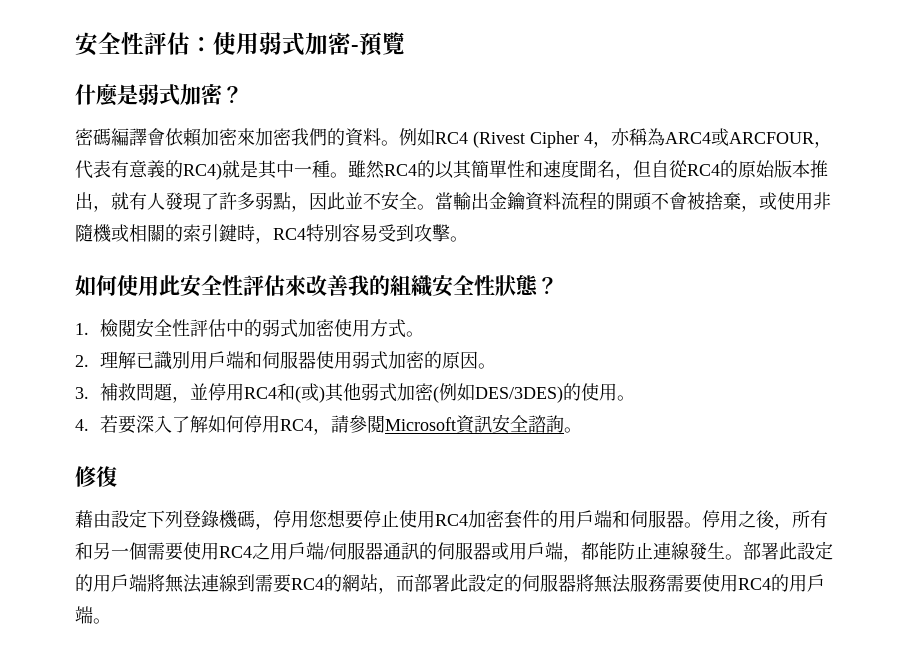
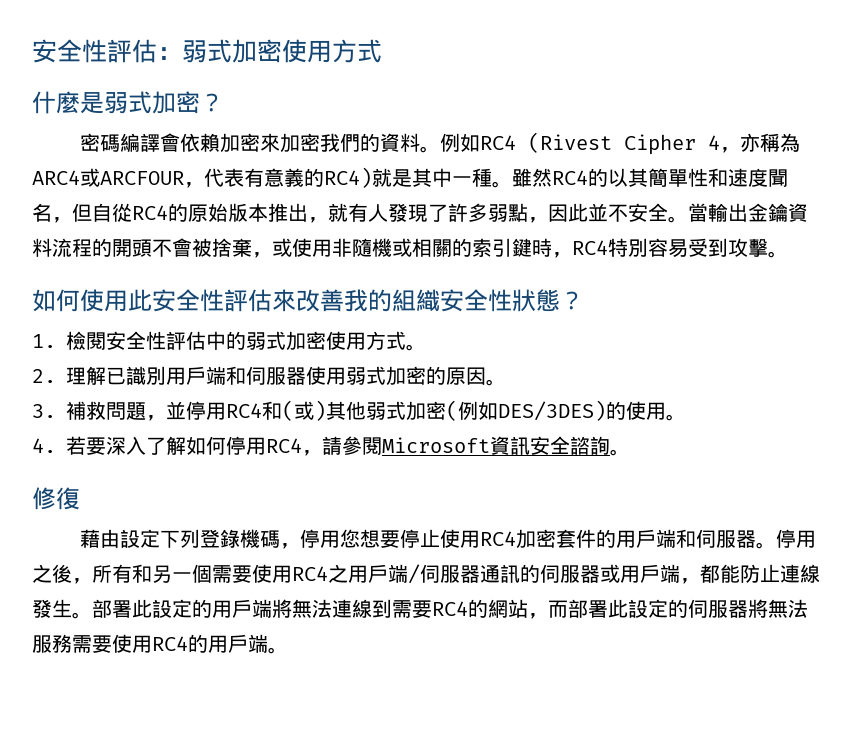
[213,32,405,56] 使用弱式加密-預覽 -> [182,39,382,63] 弱式加密使用方式

